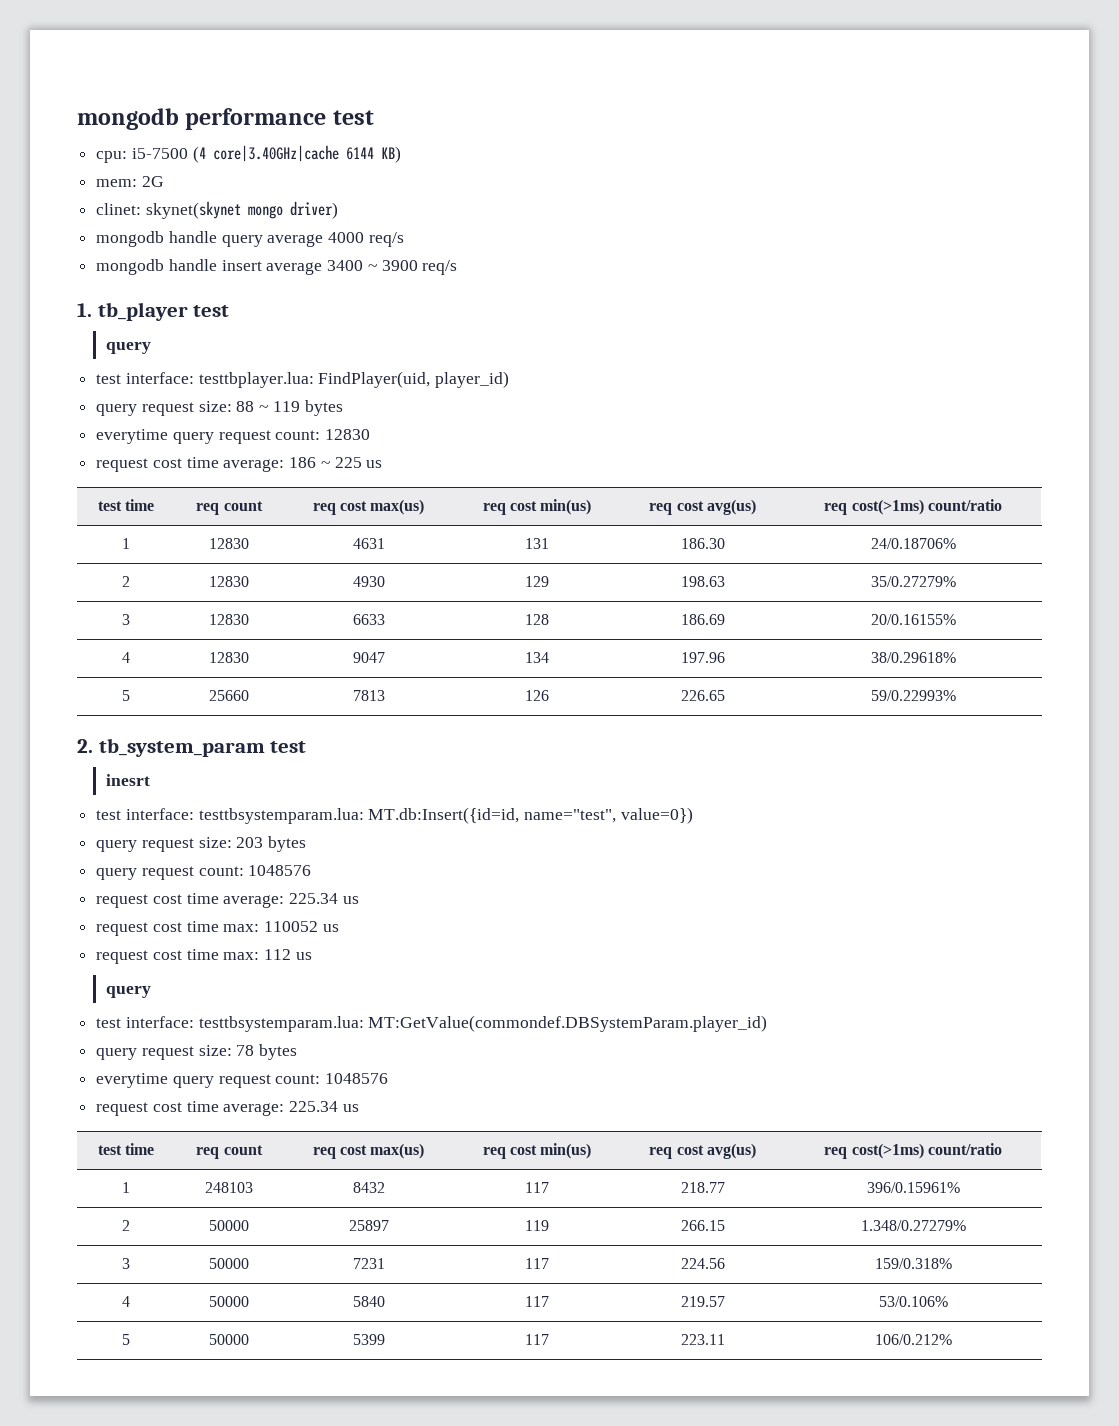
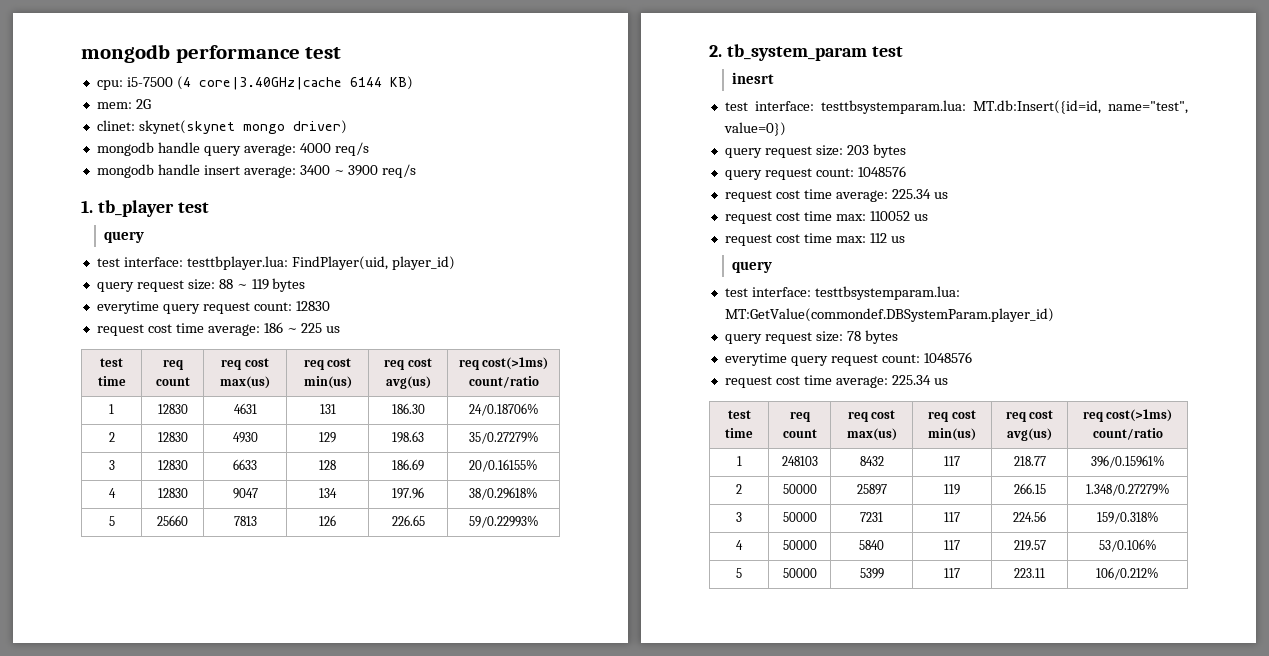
[267,234,324,247] average -> [243,144,296,156] average:
[266,262,323,275] average -> [243,166,296,178] average:

